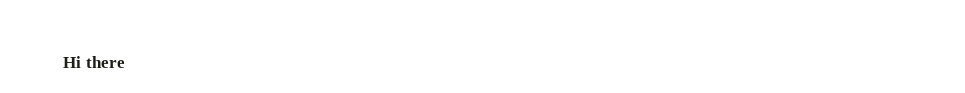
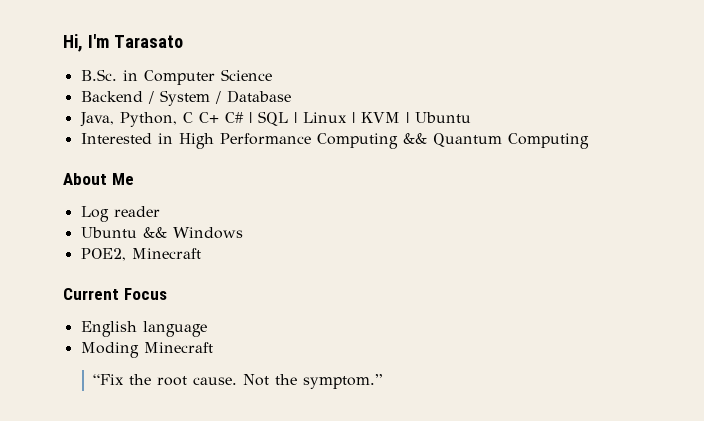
[63,56,125,68] Hi there -> [63,34,183,52] [80,69,272,85] [80,90,291,106] [79,111,471,127] [80,133,589,149] [63,173,134,185] [80,206,160,222] [80,227,243,239] [80,248,201,261] [63,288,167,300] [80,321,207,337] [80,342,213,358] [92,374,382,389] Hi, I'm Tarasato // B.Sc. in Computer Science // Backend / System / Database // Java, Python, C C+ C# | SQL | Linux | KVM | Ubuntu // Interested in High Performance Computing && Quantum Computing // About Me // Log reader // Ubuntu && Windows // POE2, Minecraft // Current Focus // English language // Moding Minecraft // “Fix the root cause. Not the symptom.”

